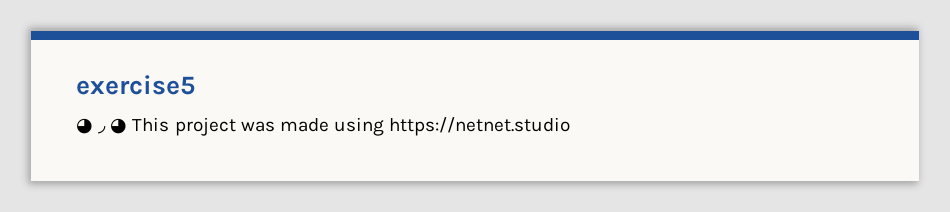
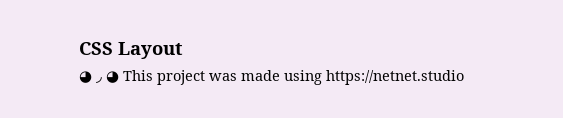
[76,75,195,95] exercise5 -> [79,42,183,59] CSS Layout

